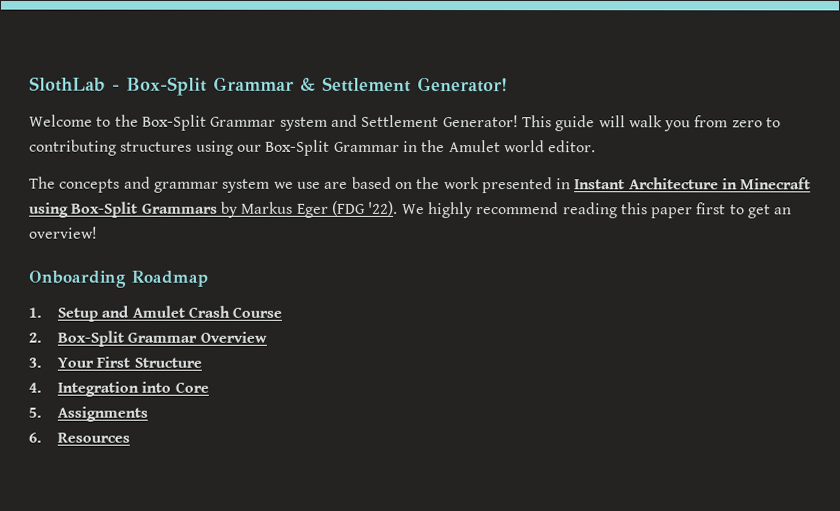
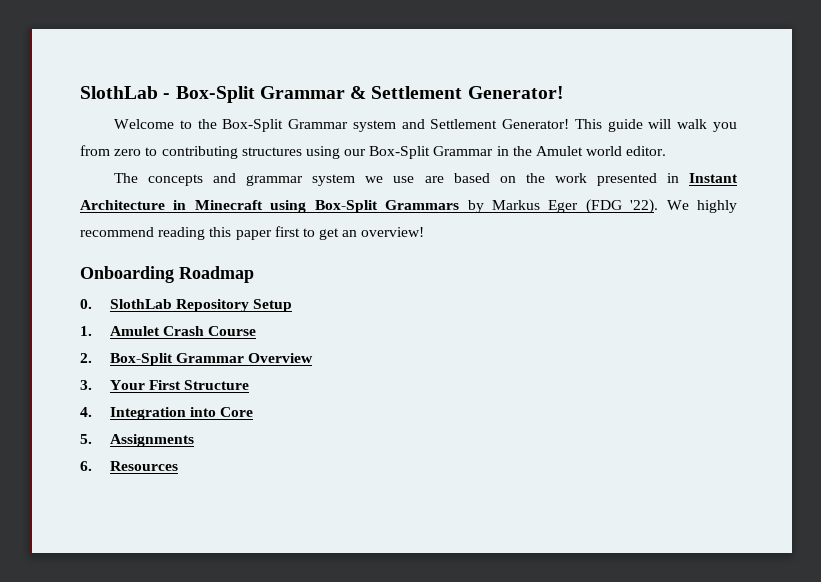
[28,307,42,318] 1. -> [80,299,250,312] 0. SlothLab Repository
[101,305,130,318] and -> [80,326,92,336] // 1.

